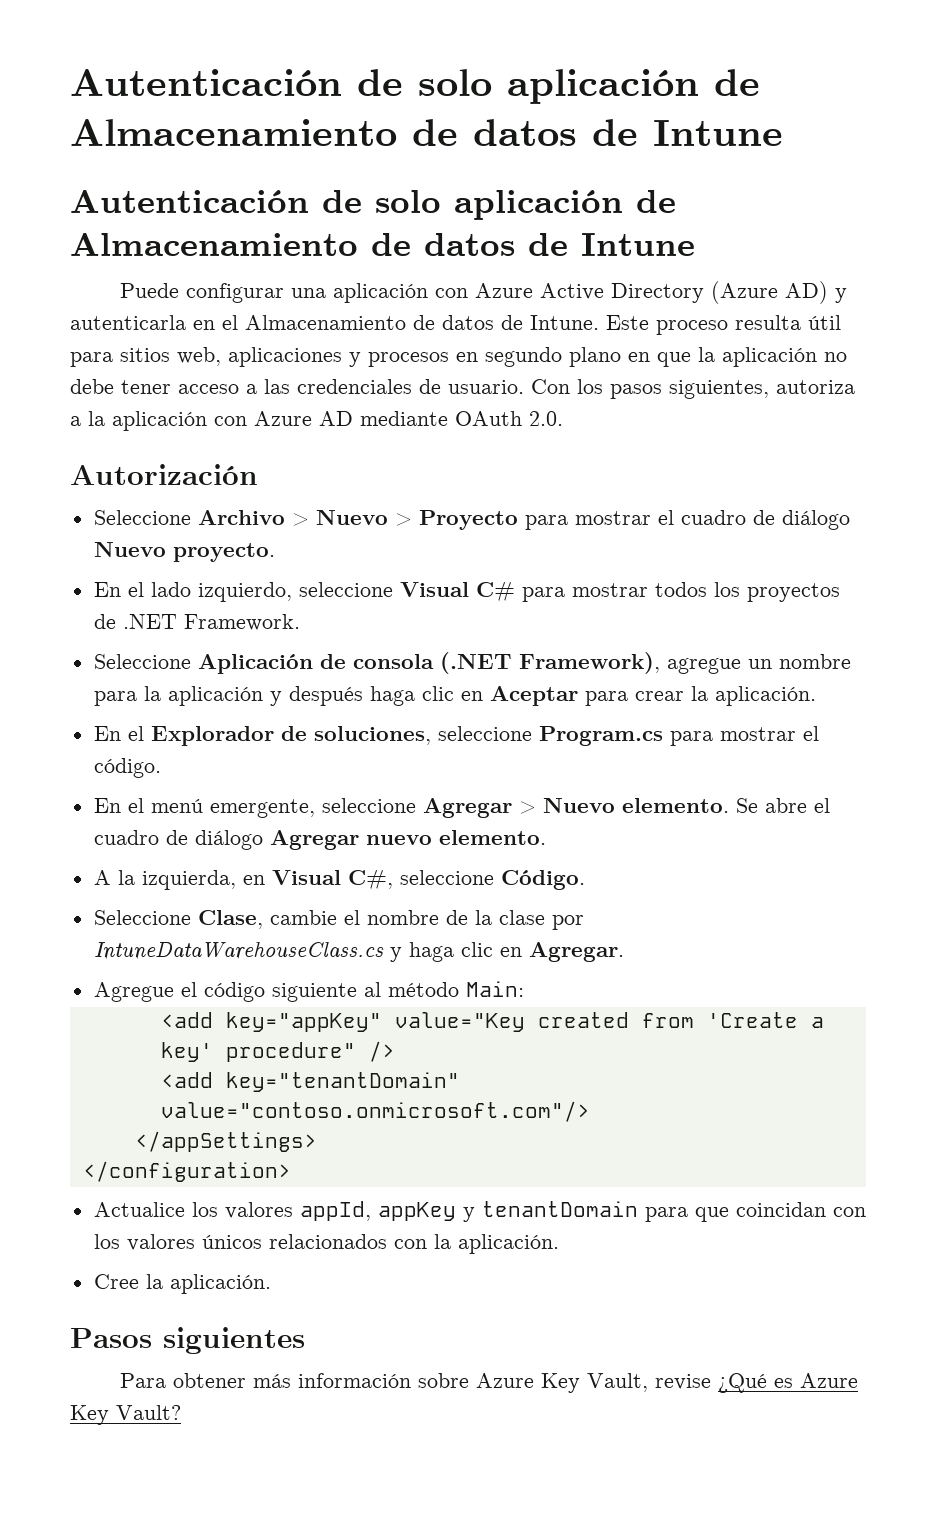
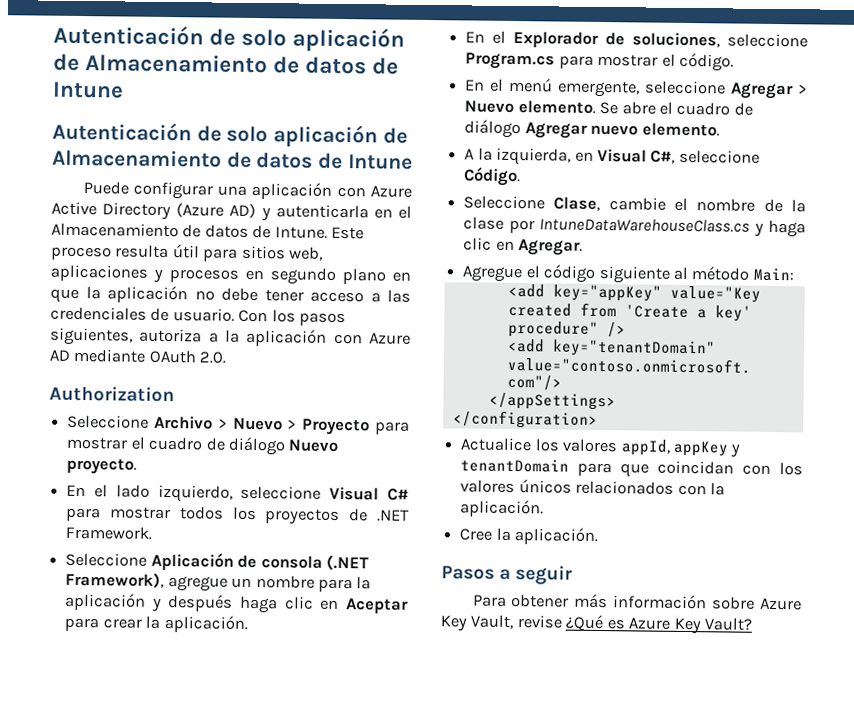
[70,464,258,485] Autorización -> [49,385,175,403] Authorization
[163,1327,305,1354] siguientes -> [499,565,574,585] a seguir

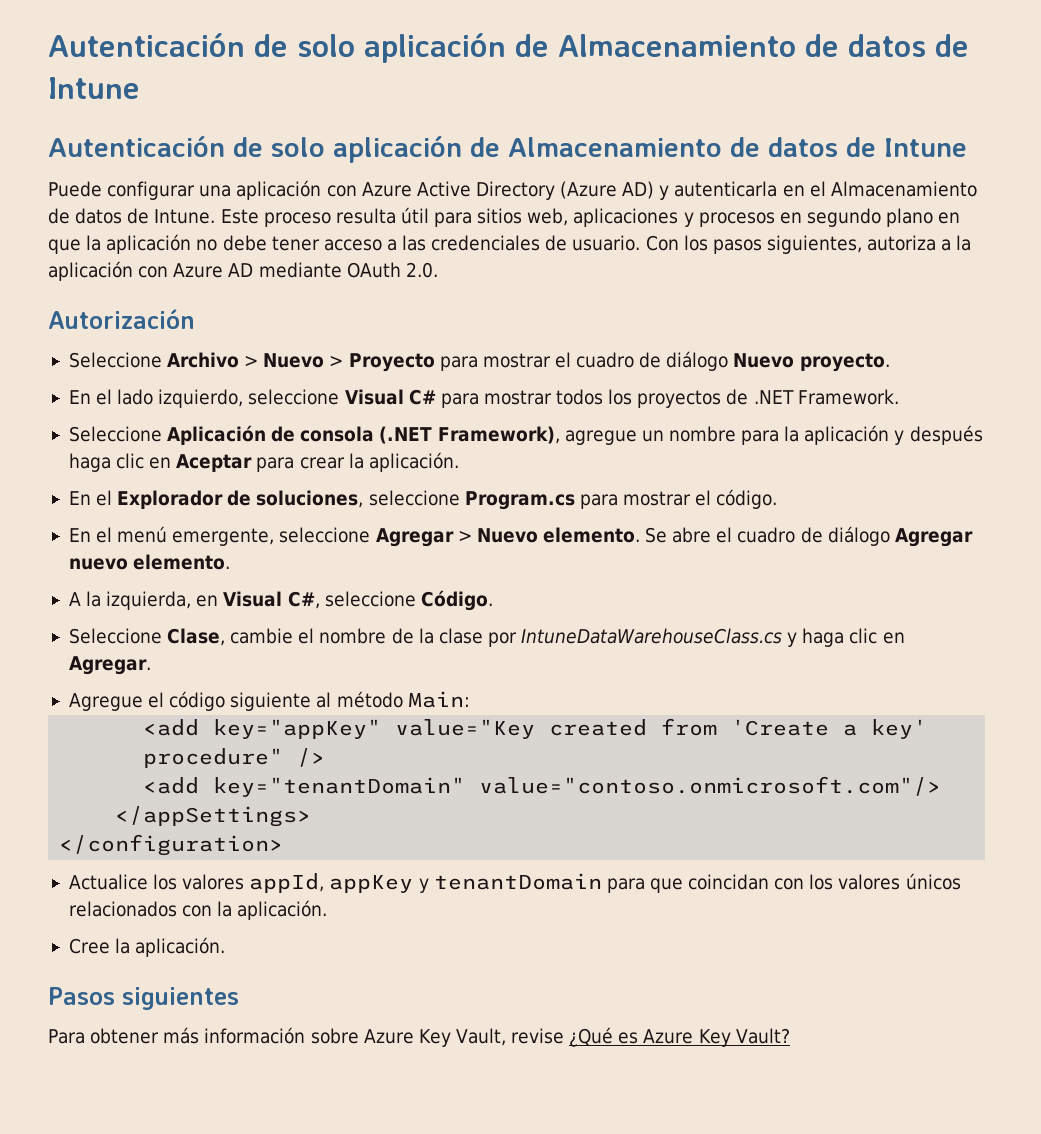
[49,385,175,403] Authorization -> [48,309,195,329] Autorización
[499,565,574,585] a seguir -> [122,987,239,1010] siguientes

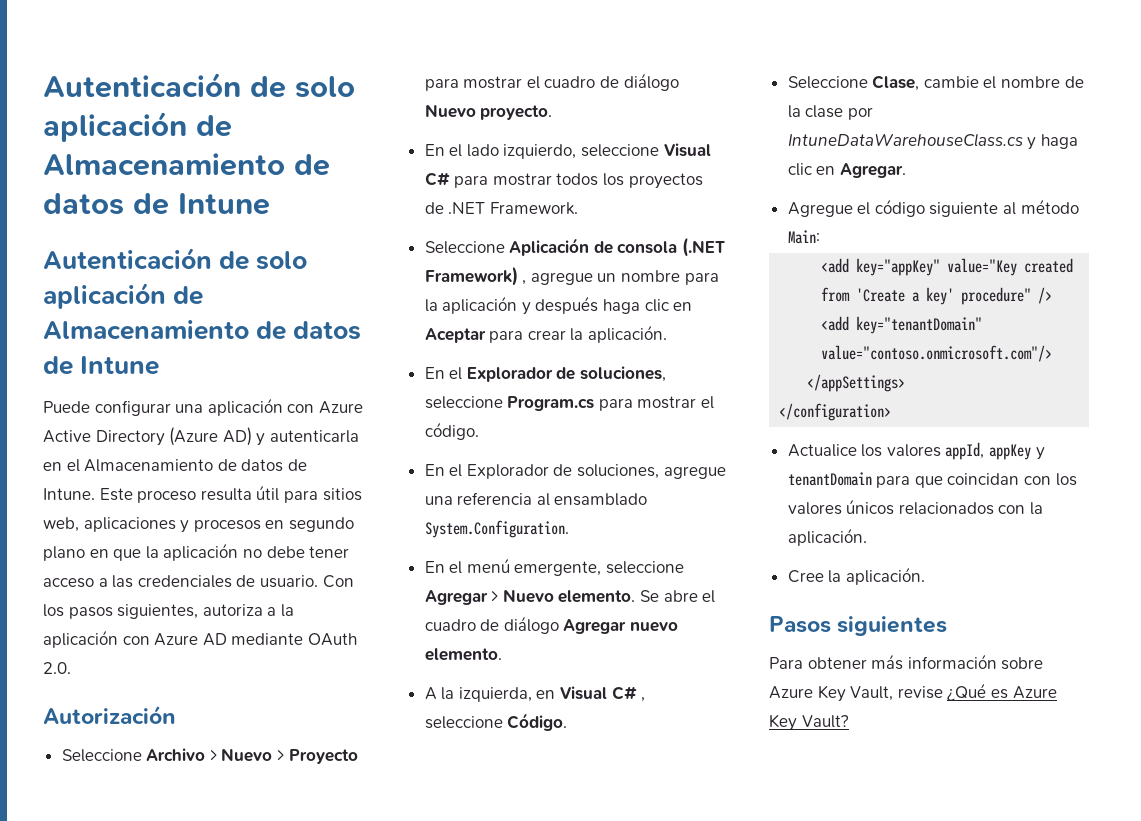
[437,426,560,444] Framework), -> [424,266,527,286] Framework) ,
(778, 499) none -> [424,464,726,479] [424,492,648,506] [424,520,569,538] // En el Explorador de soluciones, agregue una referencia al ensamblado System.Configuration.
[287,591,320,609] C#, -> [611,686,646,702] C# ,

